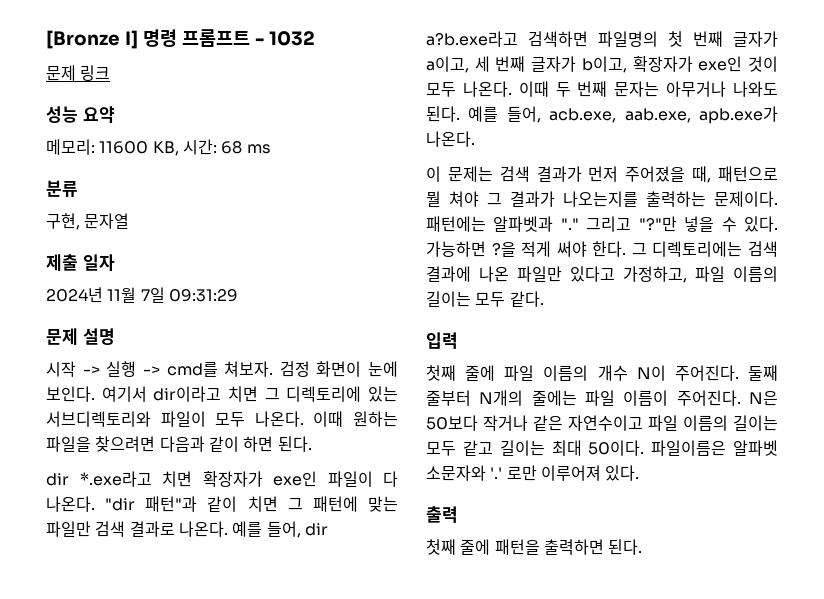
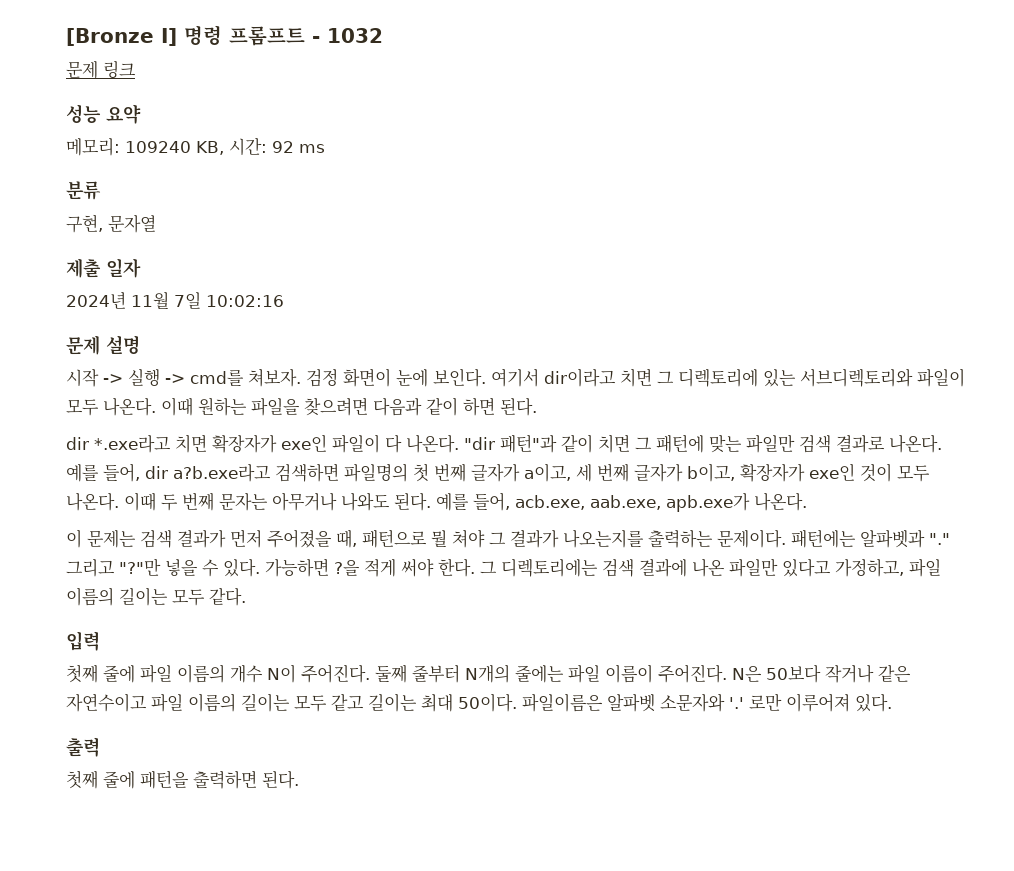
[99,141,149,154] 11600 -> [125,141,191,153] 109240
[221,141,243,154] 68 -> [272,141,294,153] 92
[168,289,238,302] 09:31:29 -> [206,295,284,307] 10:02:16

